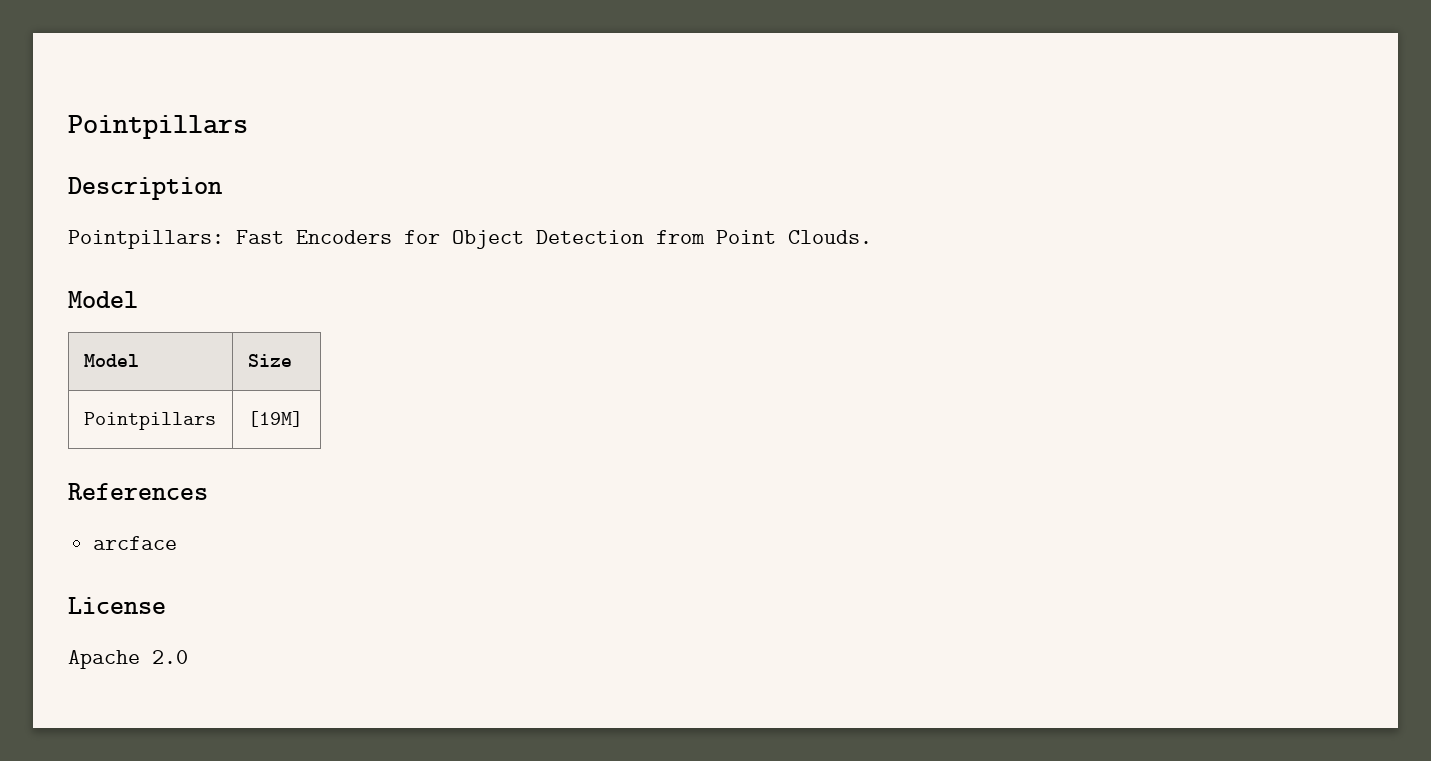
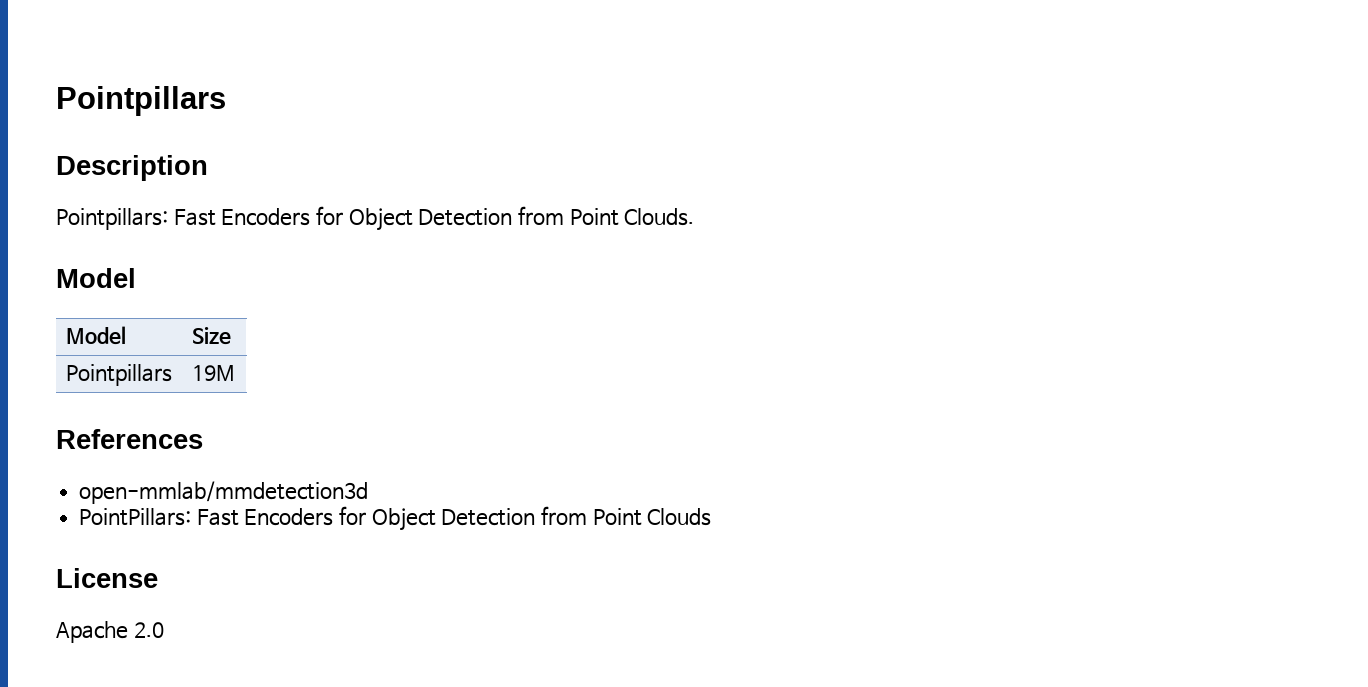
[247,411,303,427] [19M] -> [191,365,235,381] 19M
[93,536,178,550] arcface -> [79,481,369,504] [79,506,712,531] open-mmlab/mmdetection3d // PointPillars: Fast Encoders for Object Detection from Point Clouds

